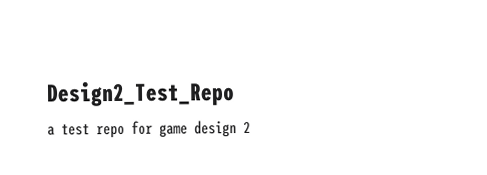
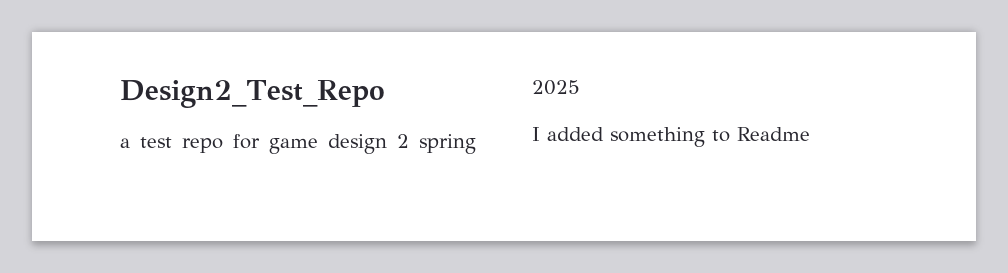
(251, 127) none -> [419,134,476,154] [532,80,580,95] [532,127,810,147] spring 2025 // I added something to Readme

